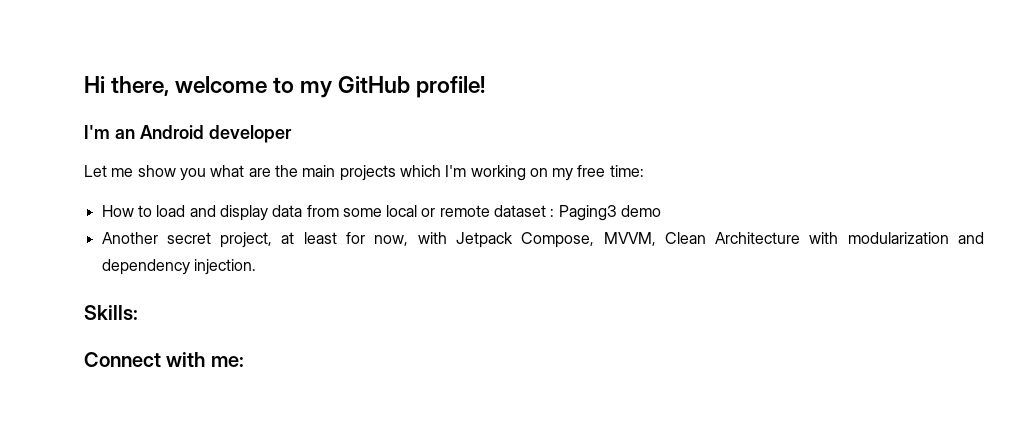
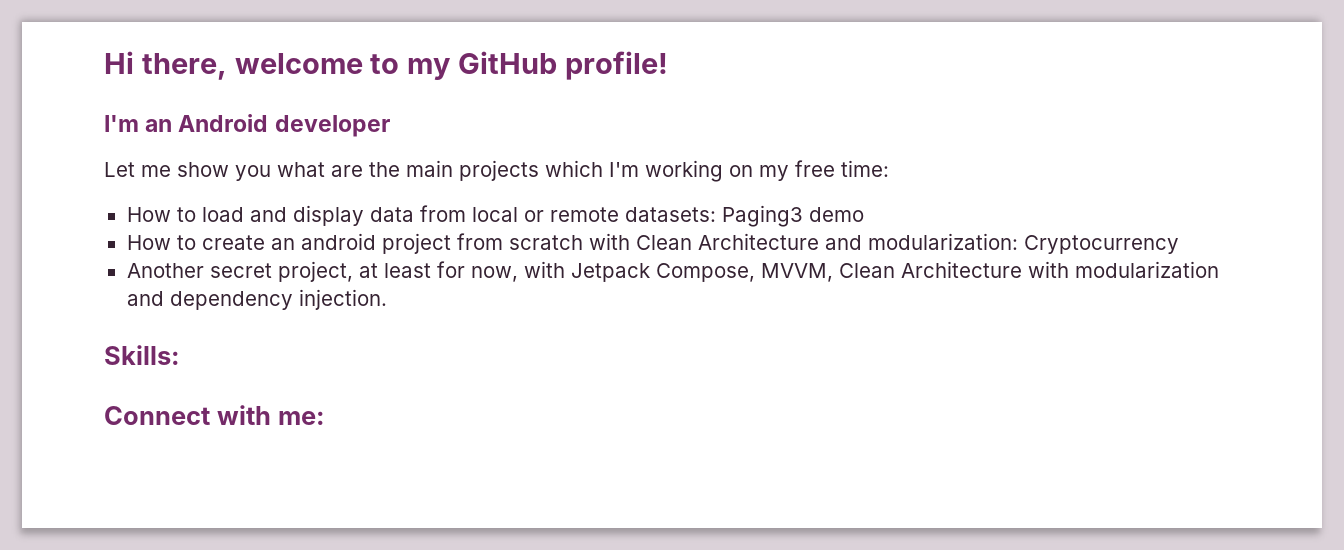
[342,208,382,217] some -> (466, 213) none
[494,205,555,217] dataset : -> [624,207,716,222] datasets:
(662, 211) none -> [126,233,1179,254] // How to create an android project from scratch with Clean Architecture and modularization: Cryptocurrency

